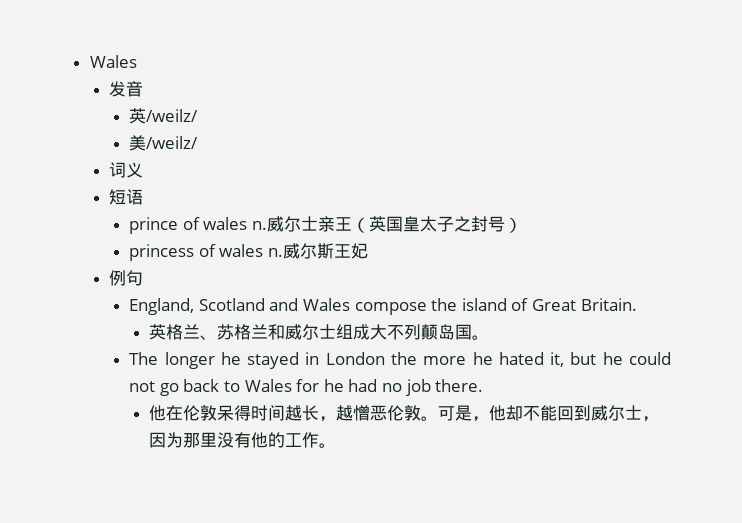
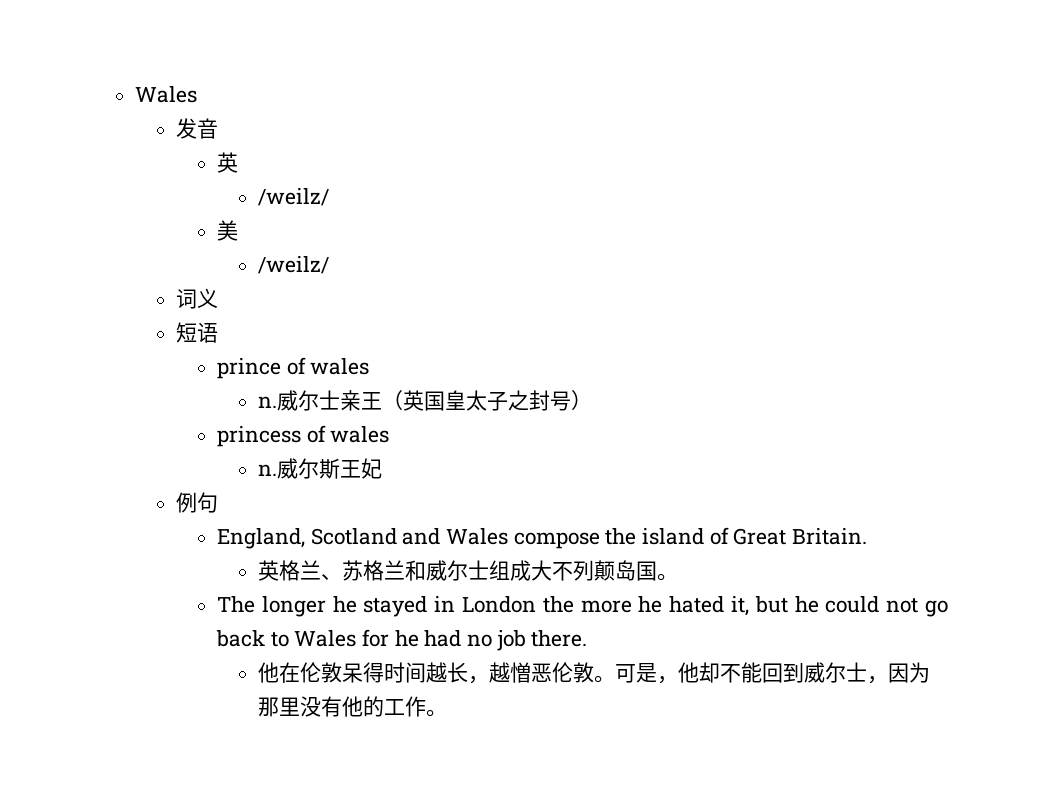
(147, 116) none -> (239, 162) //
(147, 143) none -> (239, 230) //
(248, 223) none -> (370, 366) //
(264, 250) none -> (390, 434) //

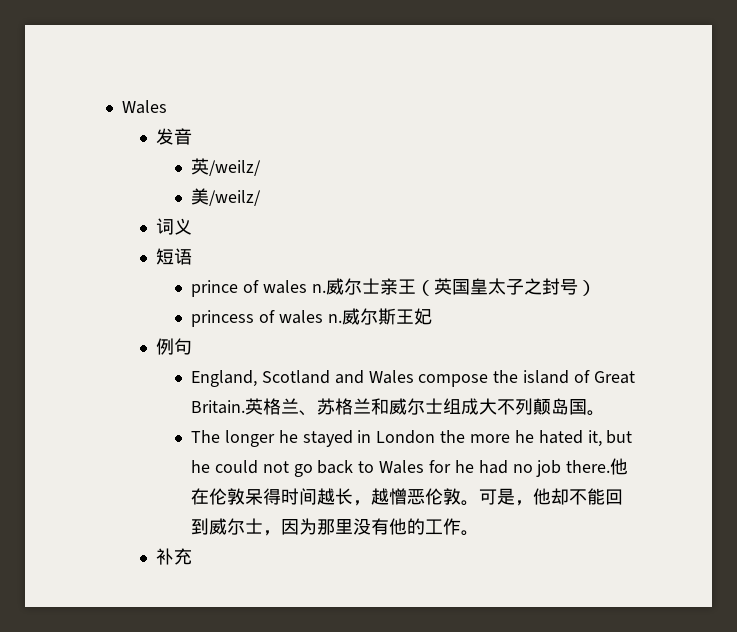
(239, 162) // -> (210, 166) none
(239, 230) // -> (210, 196) none
(370, 366) // -> (307, 287) none
(390, 434) // -> (323, 317) none
(868, 536) // -> (246, 407) none
(588, 638) // -> (611, 466) none
(448, 713) none -> [156,548,193,565] // 补充

